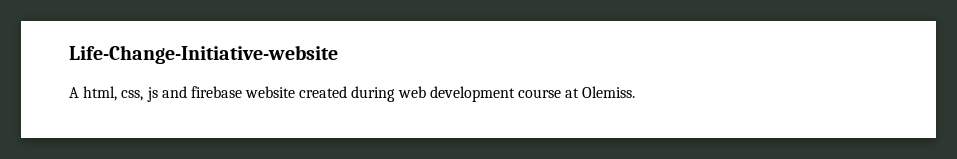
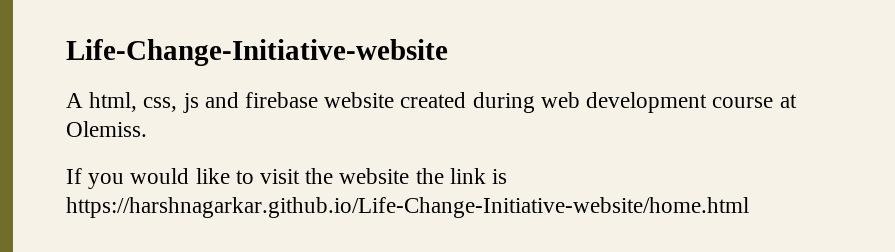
(636, 92) none -> [66,168,508,189] [66,197,749,218] // If you would like to visit the website the link is https://harshnagarkar.github.io/Life-Change-Initiative-website/home.html

